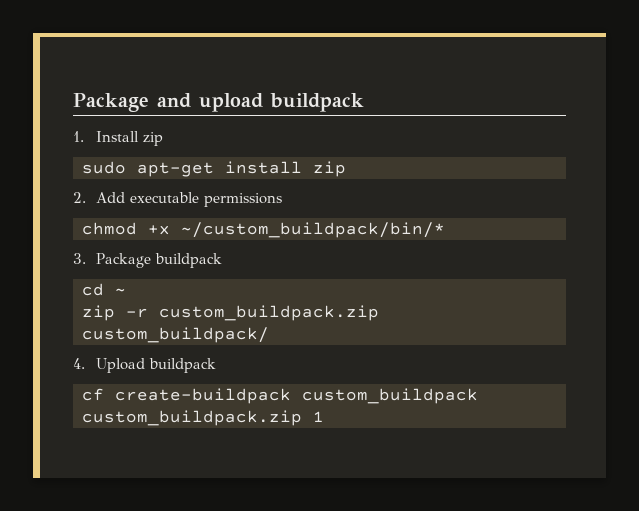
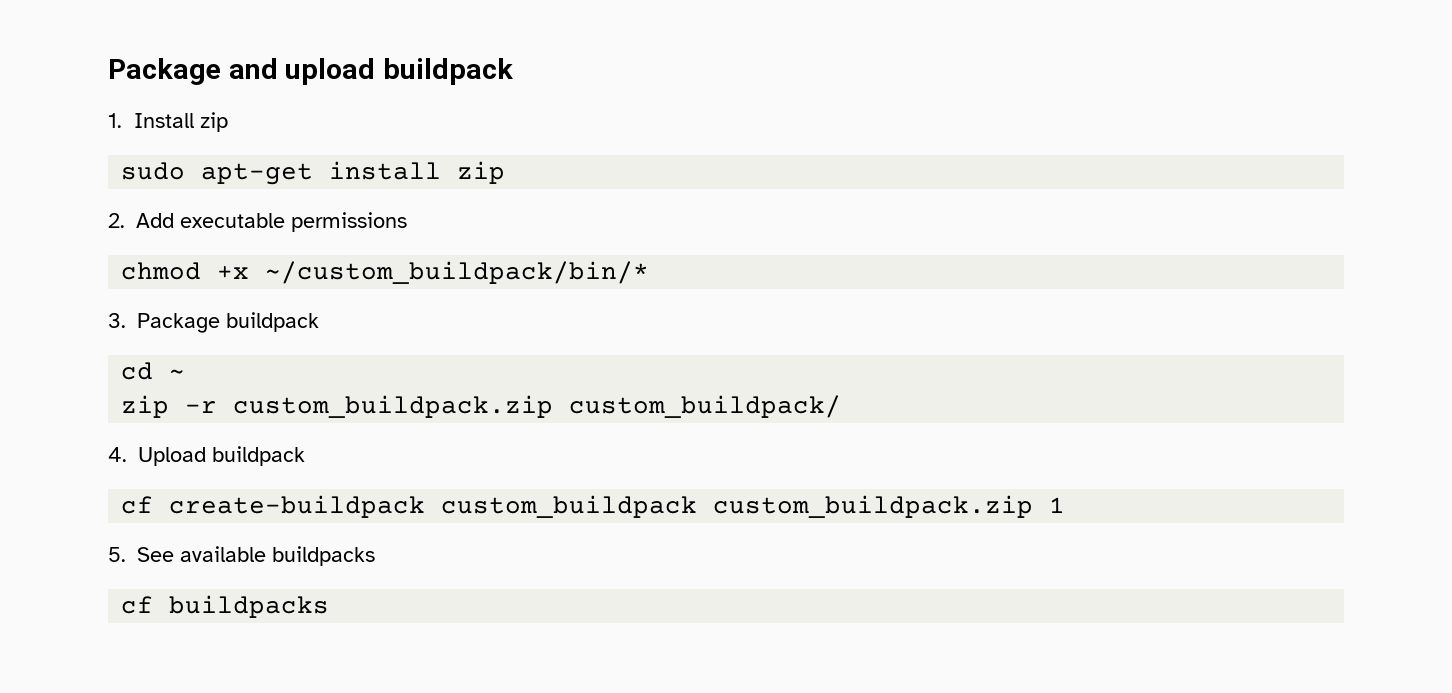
(324, 416) none -> [108,546,375,566] [121,595,330,618] // 5. See available buildpacks // cf buildpacks

